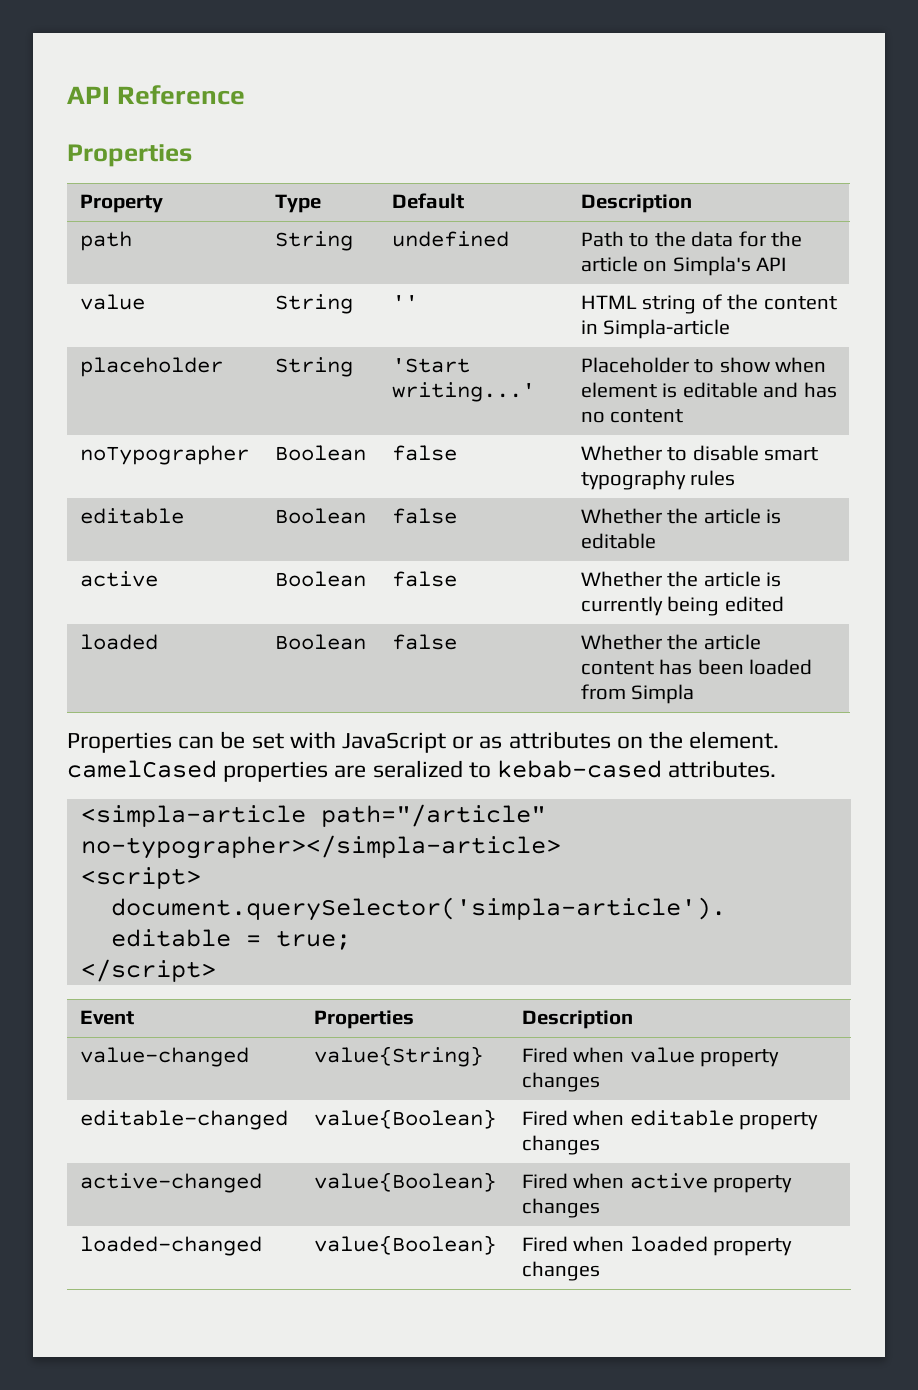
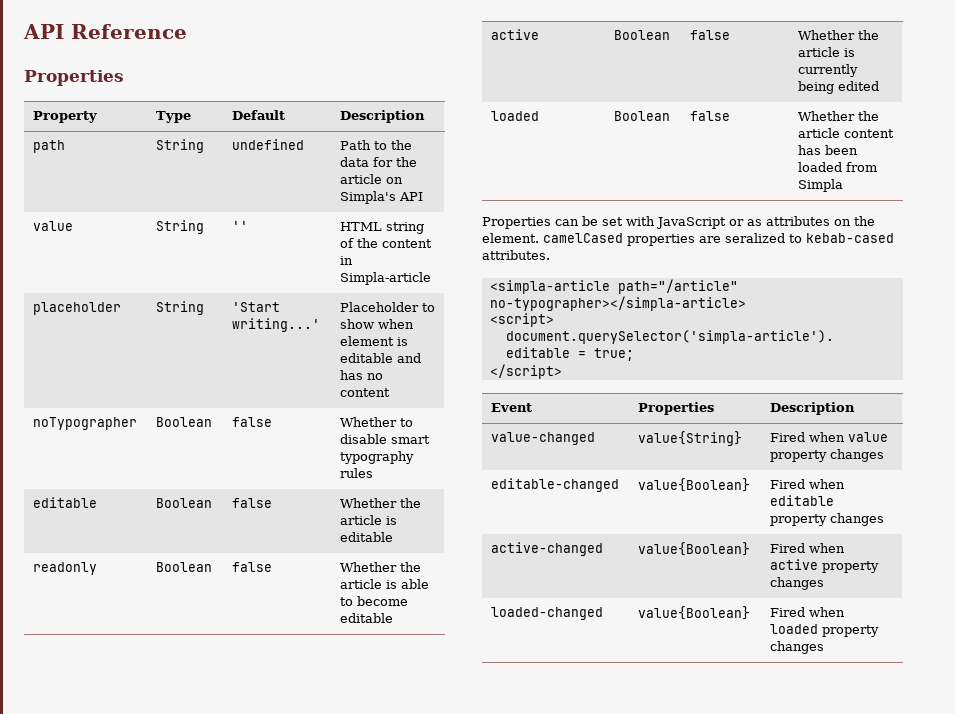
(656, 541) none -> [33,562,98,575] [156,562,213,572] [232,562,273,572] [340,562,422,572] [340,579,430,589] [340,596,409,606] [340,613,394,623] // readonly | Boolean | false | Whether the article is able to become editable

